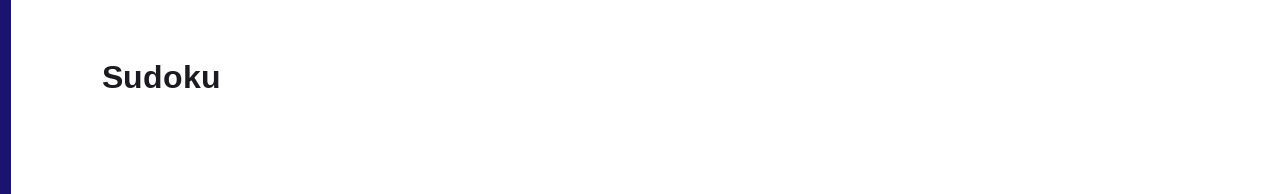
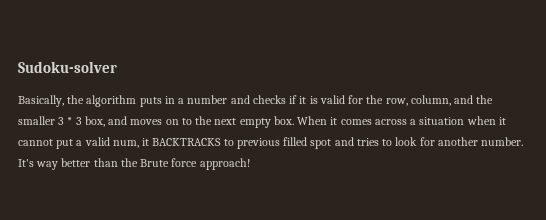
[102,65,221,88] Sudoku -> [18,61,117,73] [18,95,494,107] [18,116,506,128] [18,137,524,149] [18,158,250,170] Sudoku-solver // Basically, the algorithm puts in a number and checks if it is valid for the row, column, and the smaller 3 * 3 box, and moves on to the next empty box. When it comes across a situation when it cannot put a valid num, it BACKTRACKS to previous filled spot and tries to look for another number. It's way better than the Brute force approach!

